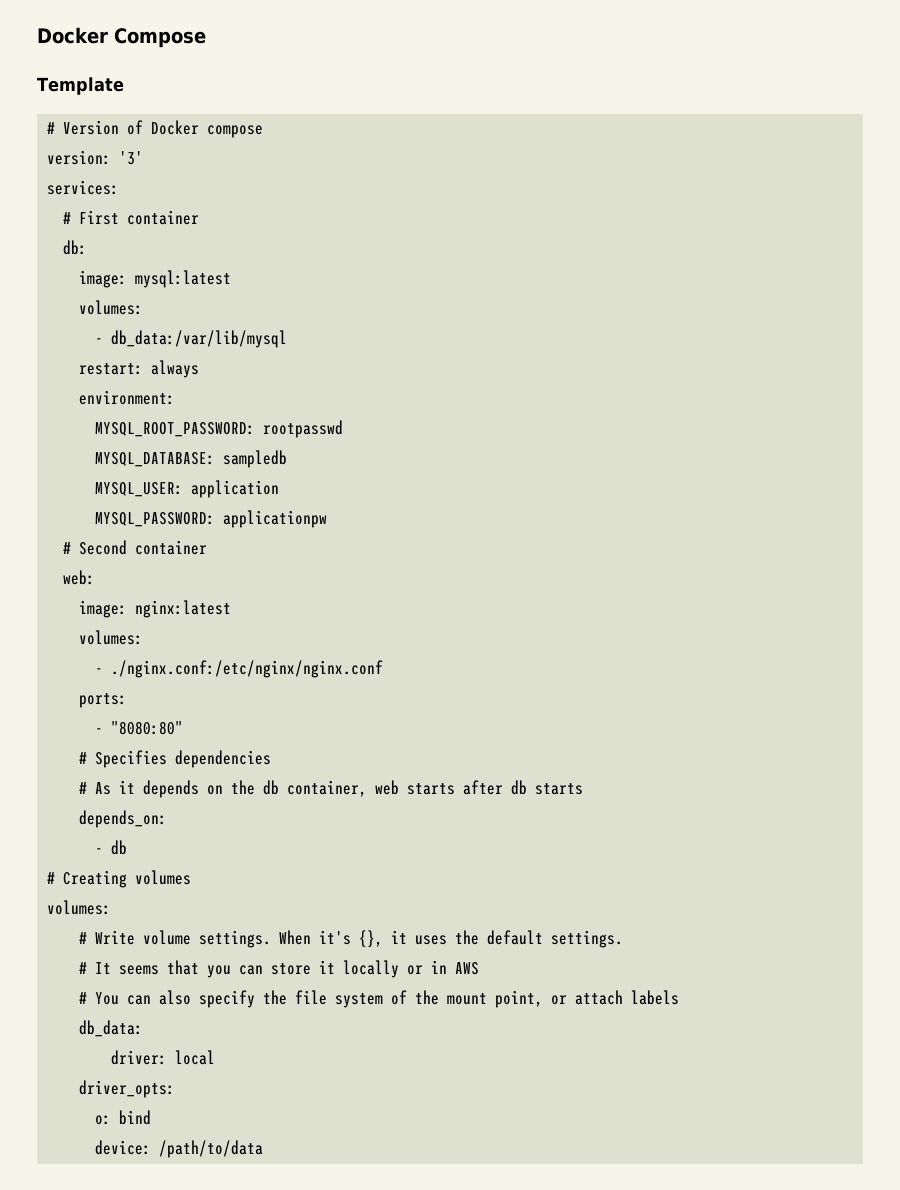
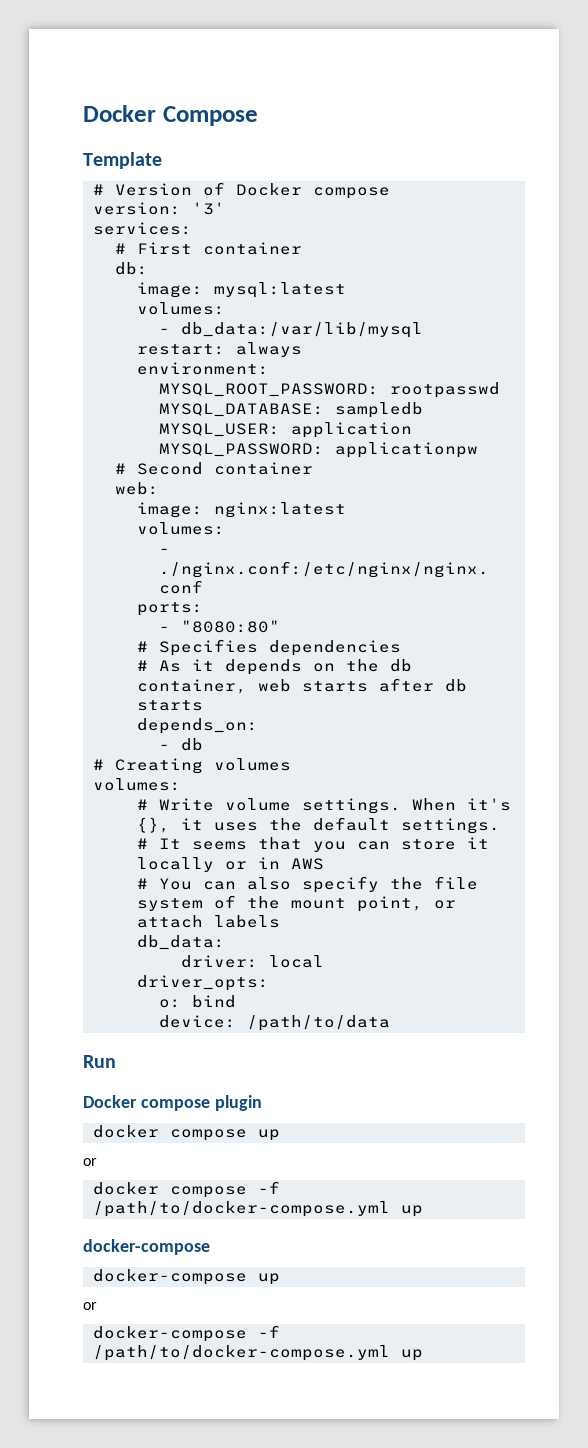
(263, 1149) none -> [83,1055,116,1068] [83,1095,262,1111] [92,1125,280,1141] [83,1158,97,1166] [92,1181,280,1198] [92,1201,423,1217] [83,1239,210,1255] [92,1269,280,1285] [83,1302,97,1310] [92,1325,280,1342] [92,1345,423,1361] // Run // Docker compose plugin // docker compose up // or // docker compose -f /path/to/docker-compose.yml up // docker-compose // docker-compose up // or // docker-compose -f /path/to/docker-compose.yml up

